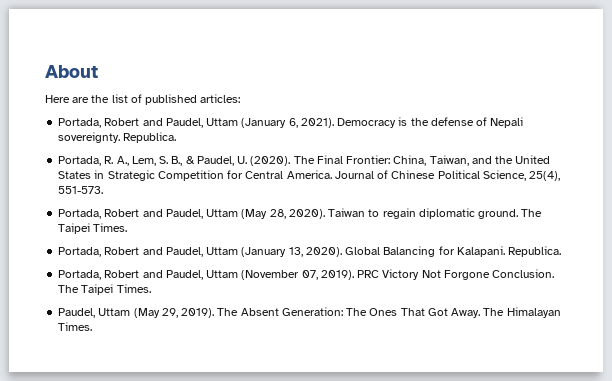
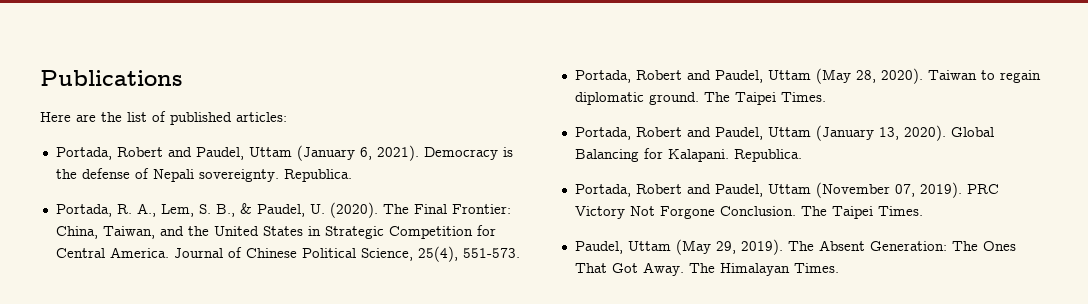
[45,65,98,78] About -> [40,70,182,86] Publications

